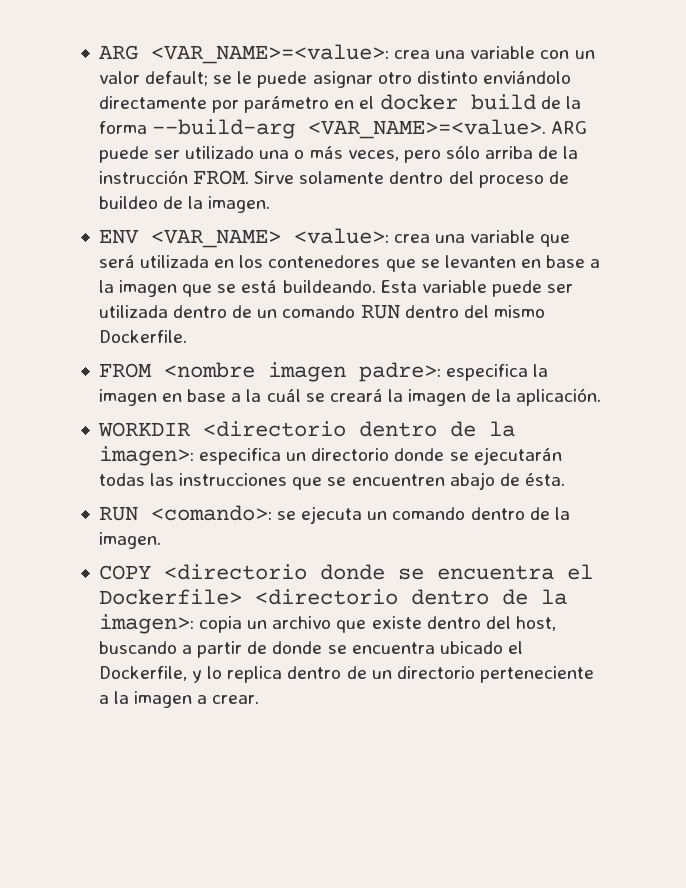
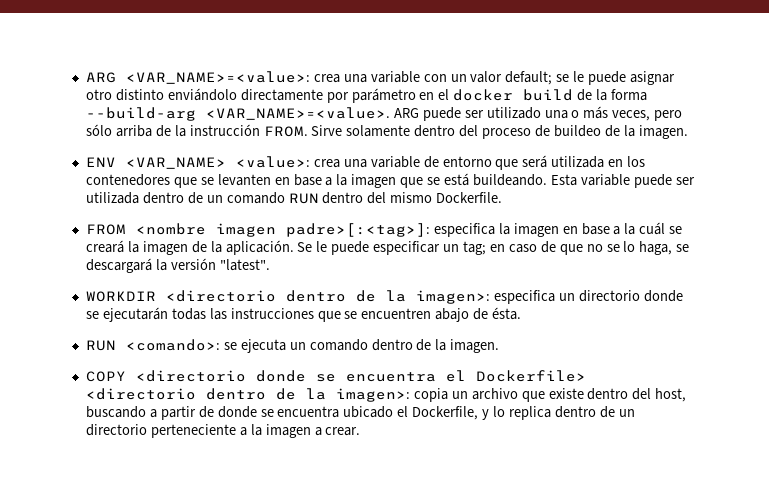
(536, 236) none -> [423,156,492,168] de entorno
[358,362,441,382] padre>: -> [285,223,430,237] padre>[:<tag>]:
(602, 397) none -> [297,241,690,255] [85,258,270,273] Se le puede especificar un tag; en caso de que no se lo haga, se descargará la versión "latest".

